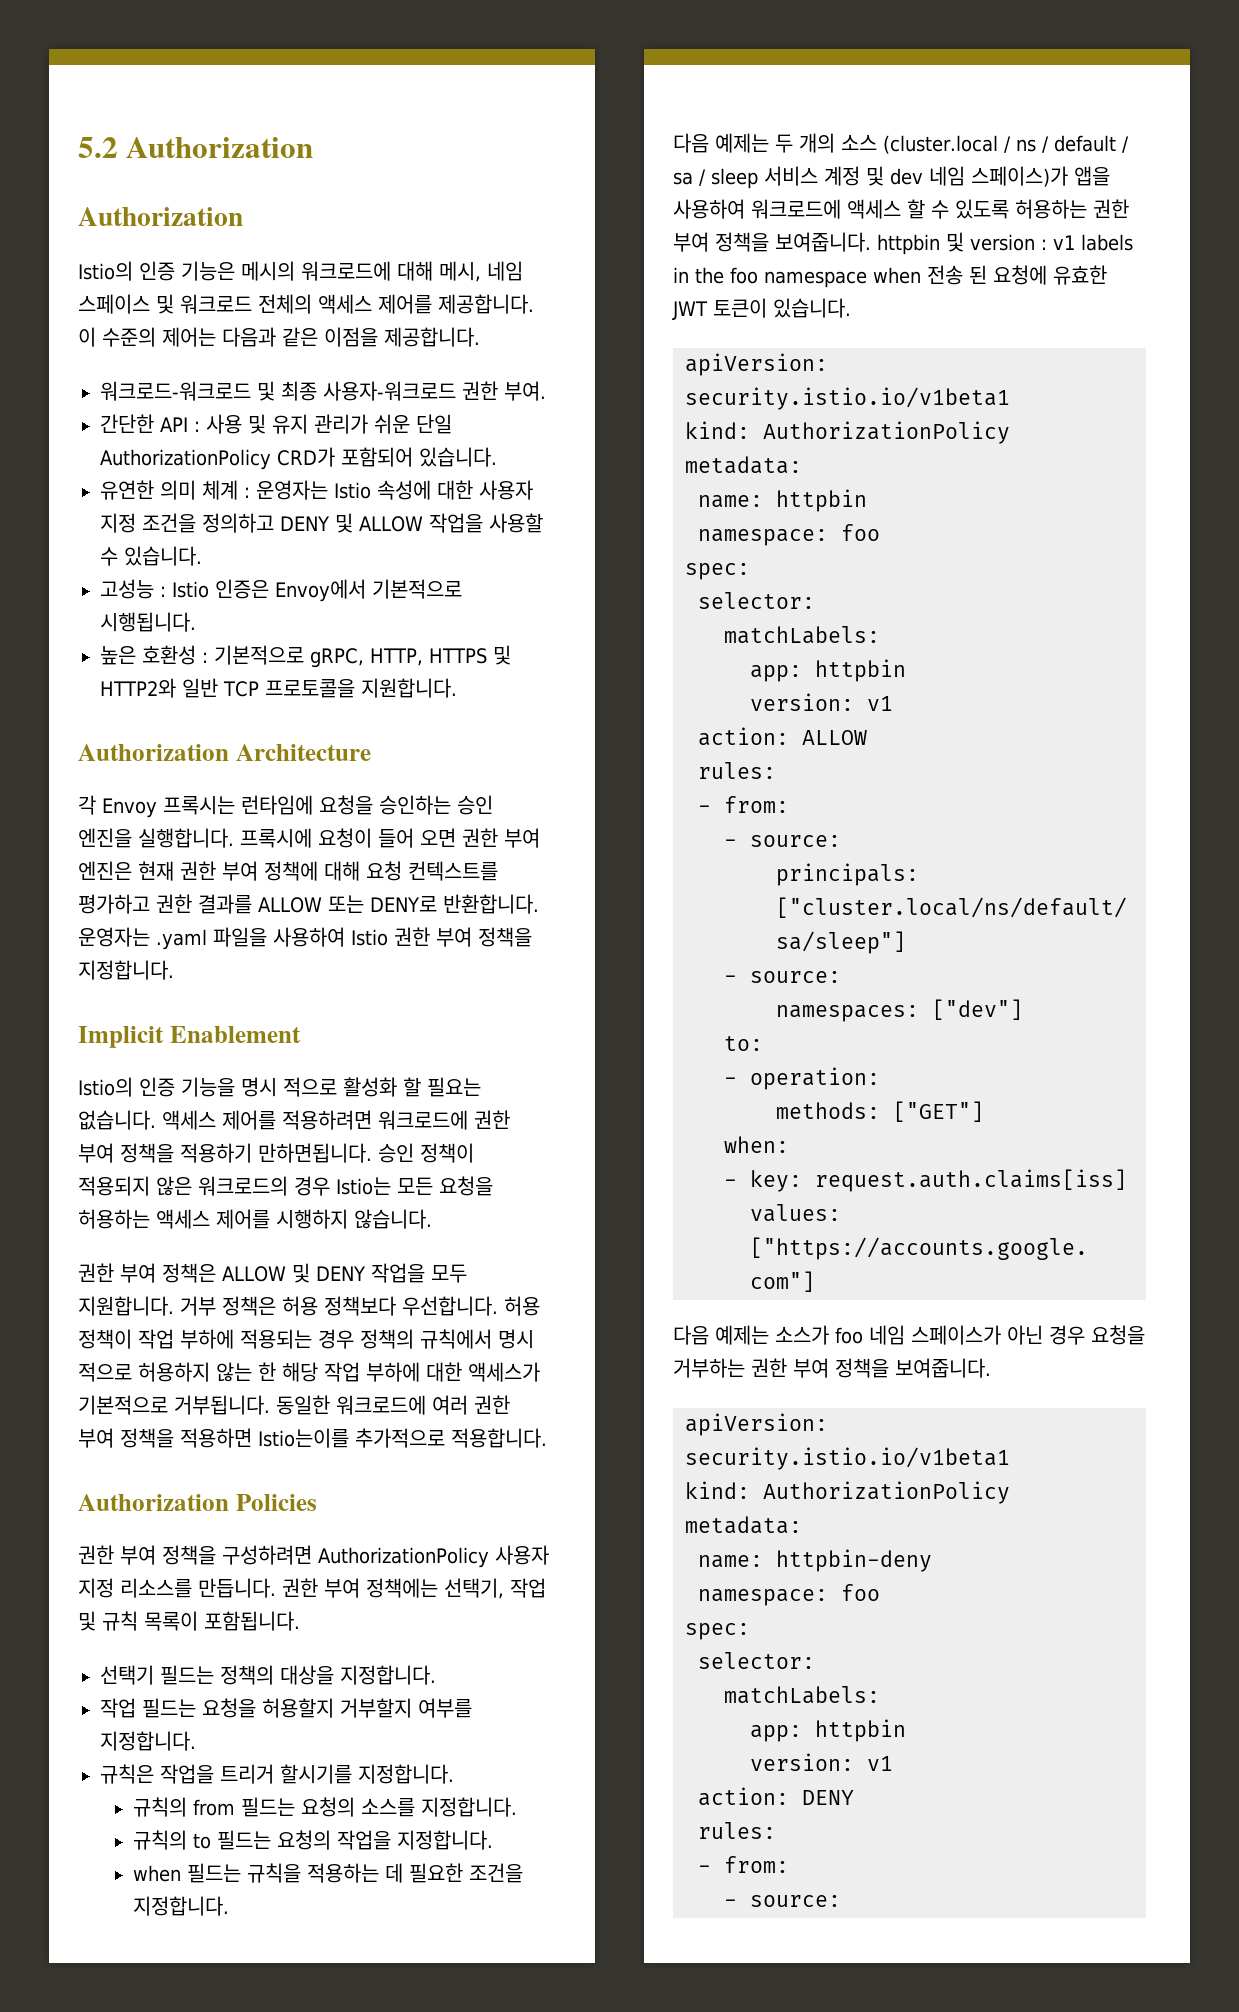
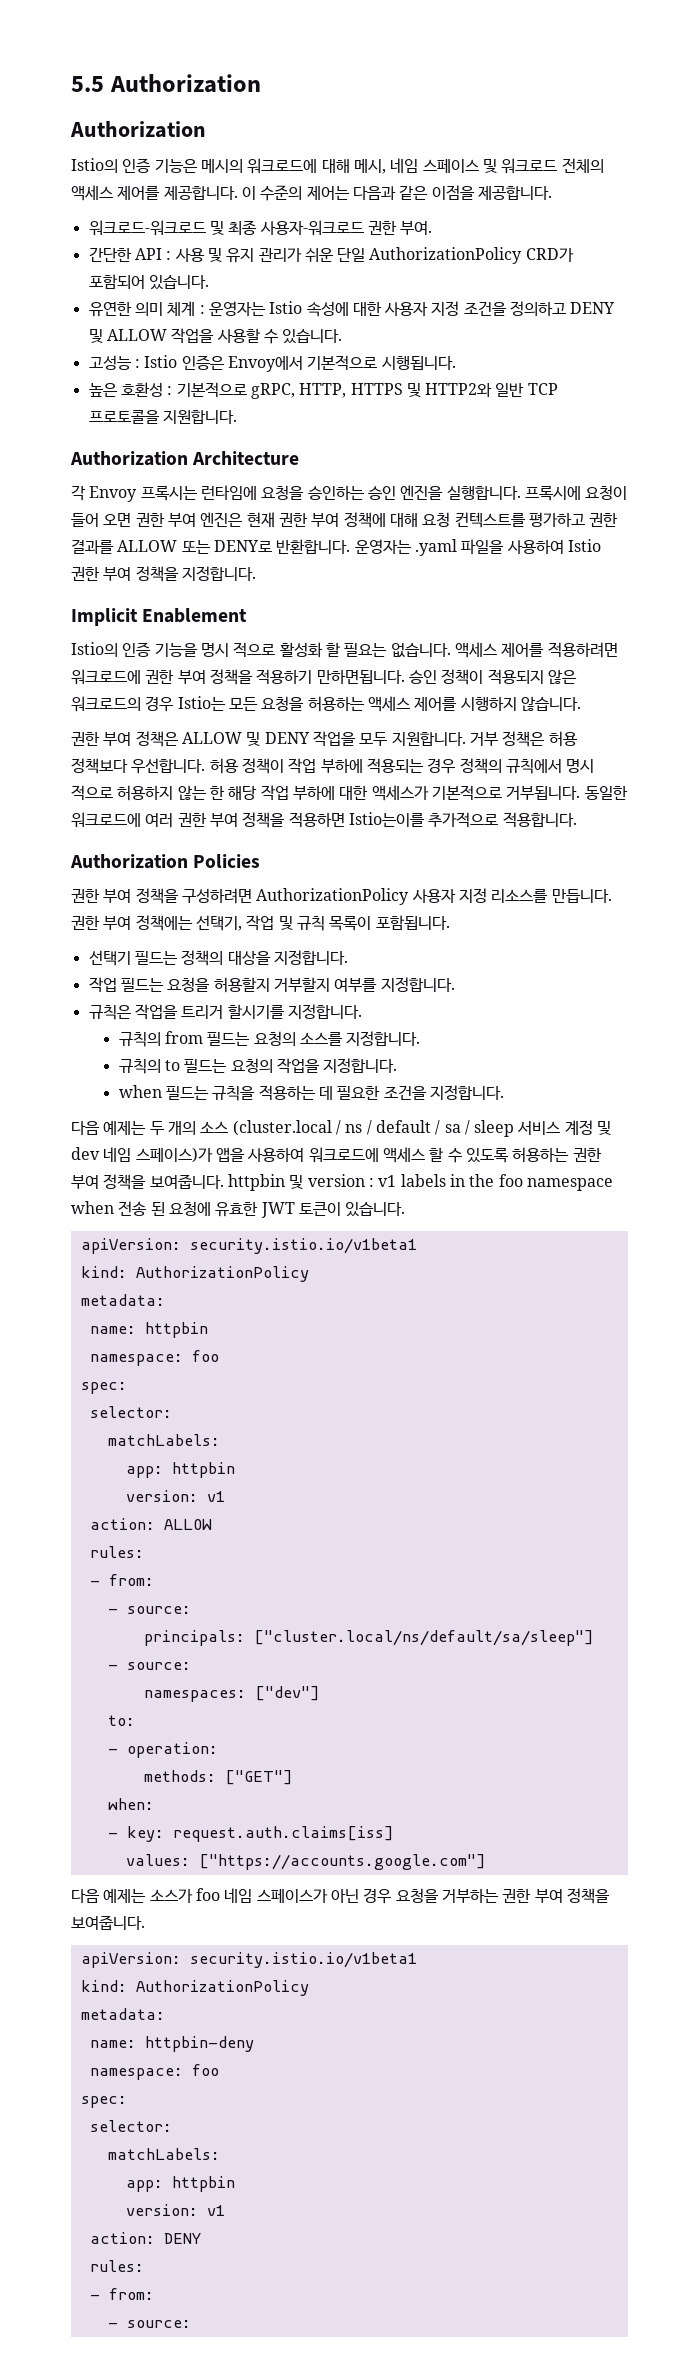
[78,137,118,158] 5.2 -> [71,76,104,92] 5.5

